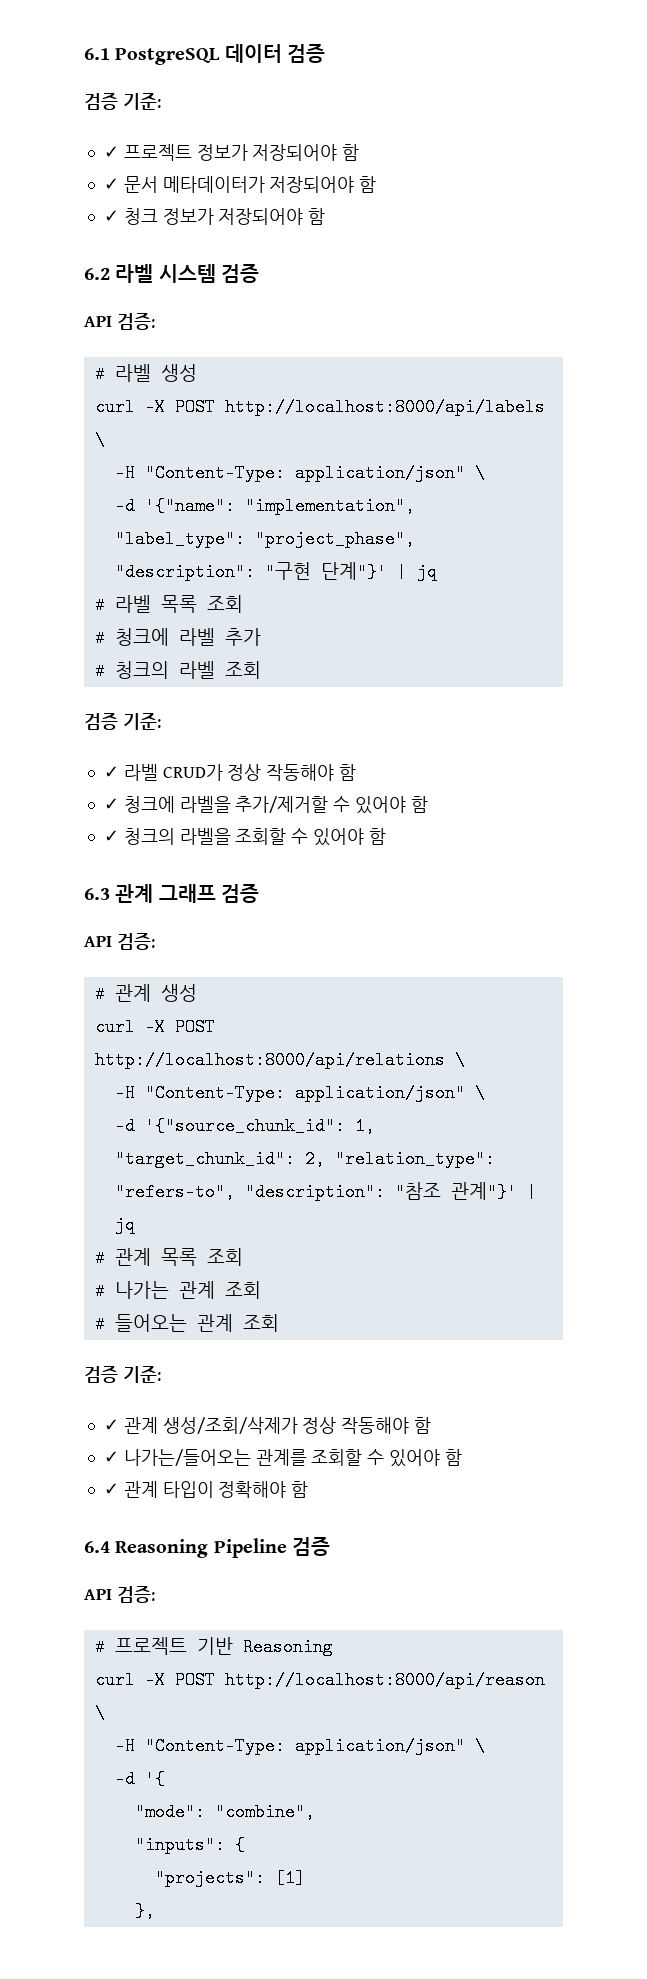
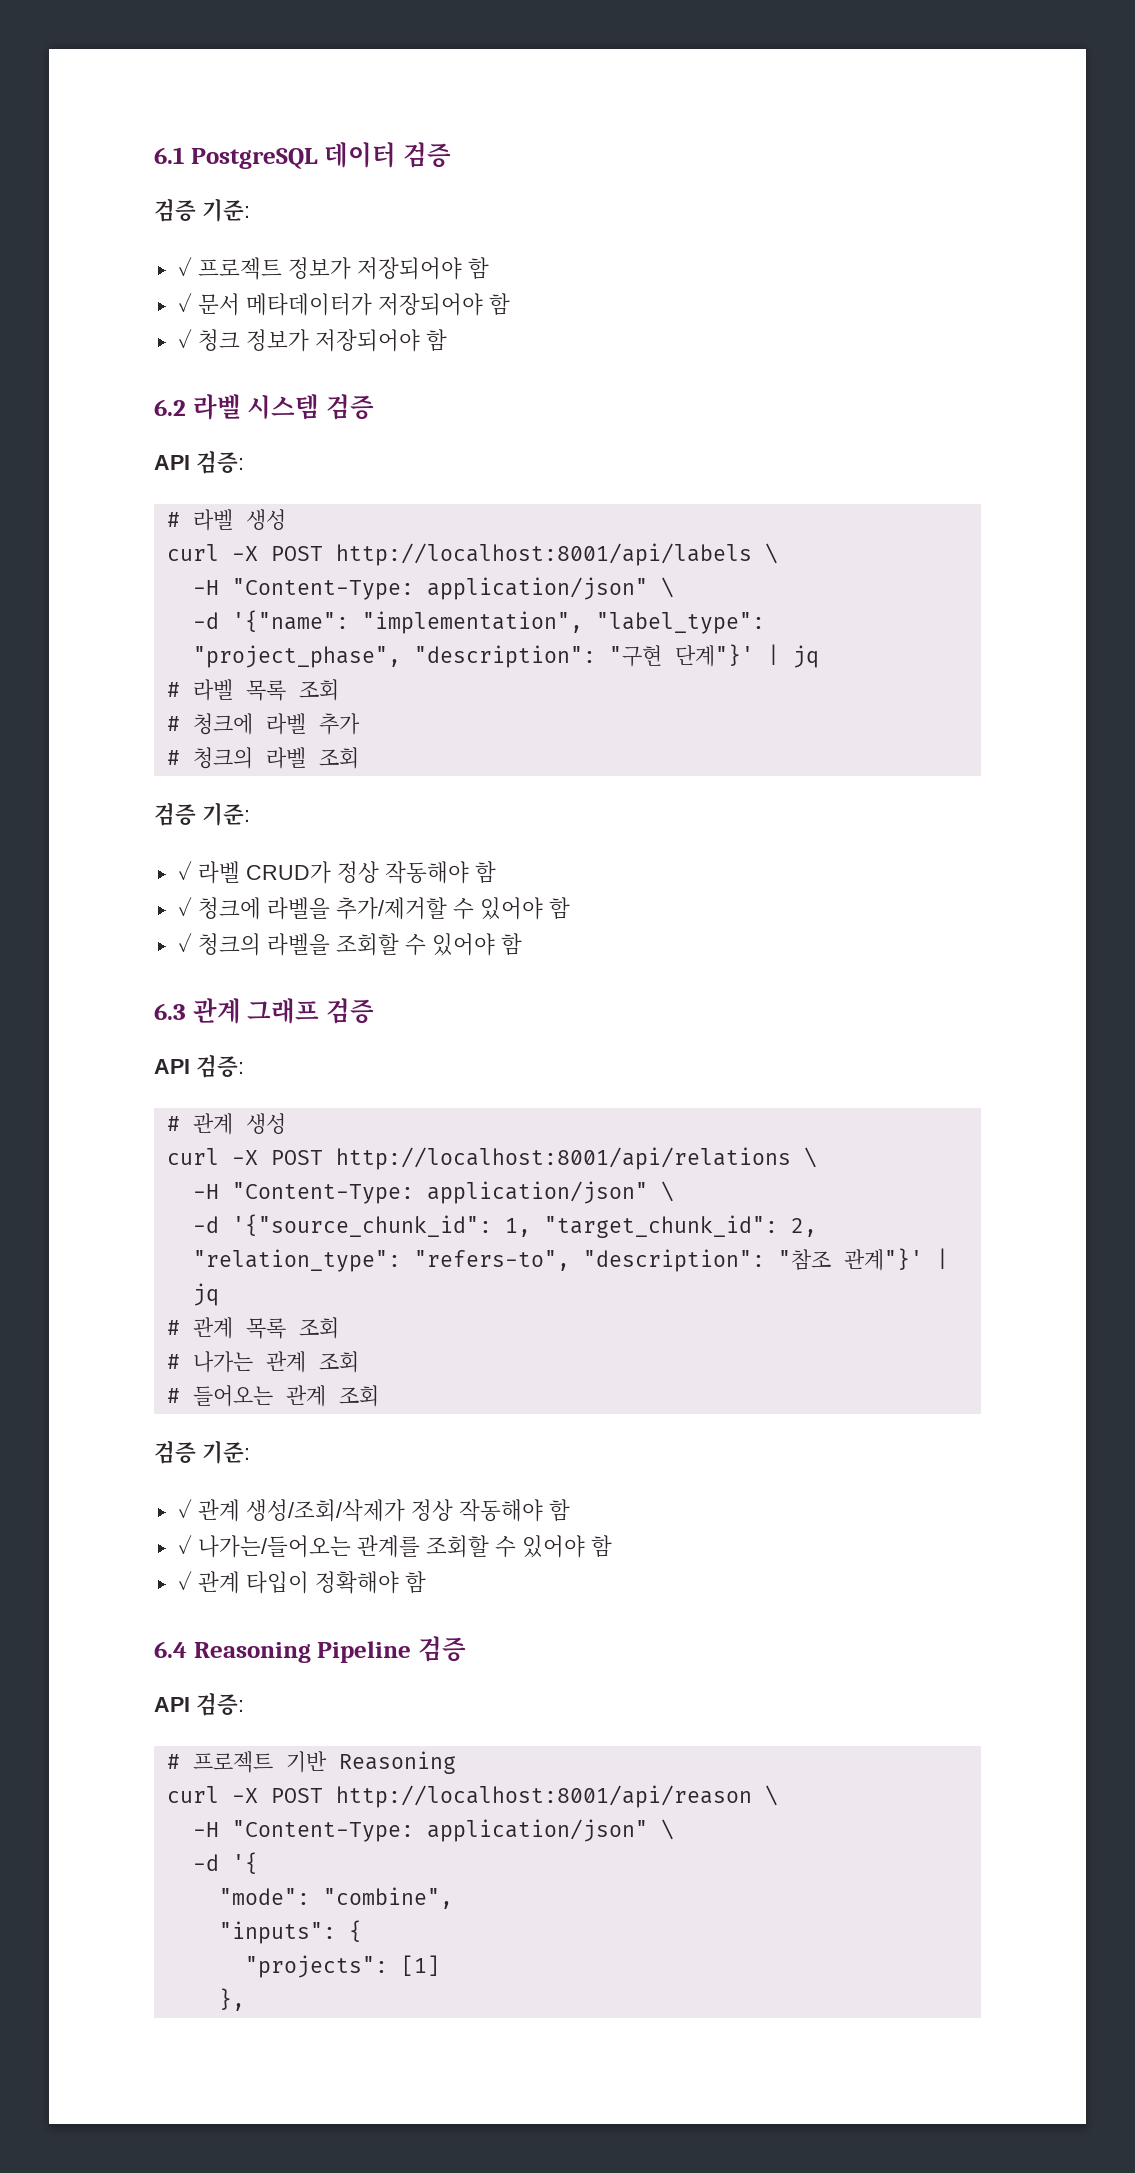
[224,398,545,416] http://localhost:8000/api/labels -> [335,543,752,566] http://localhost:8001/api/labels
[94,1051,445,1069] http://localhost:8000/api/relations -> [335,1147,791,1170] http://localhost:8001/api/relations
[224,1671,545,1689] http://localhost:8000/api/reason -> [335,1785,752,1808] http://localhost:8001/api/reason

